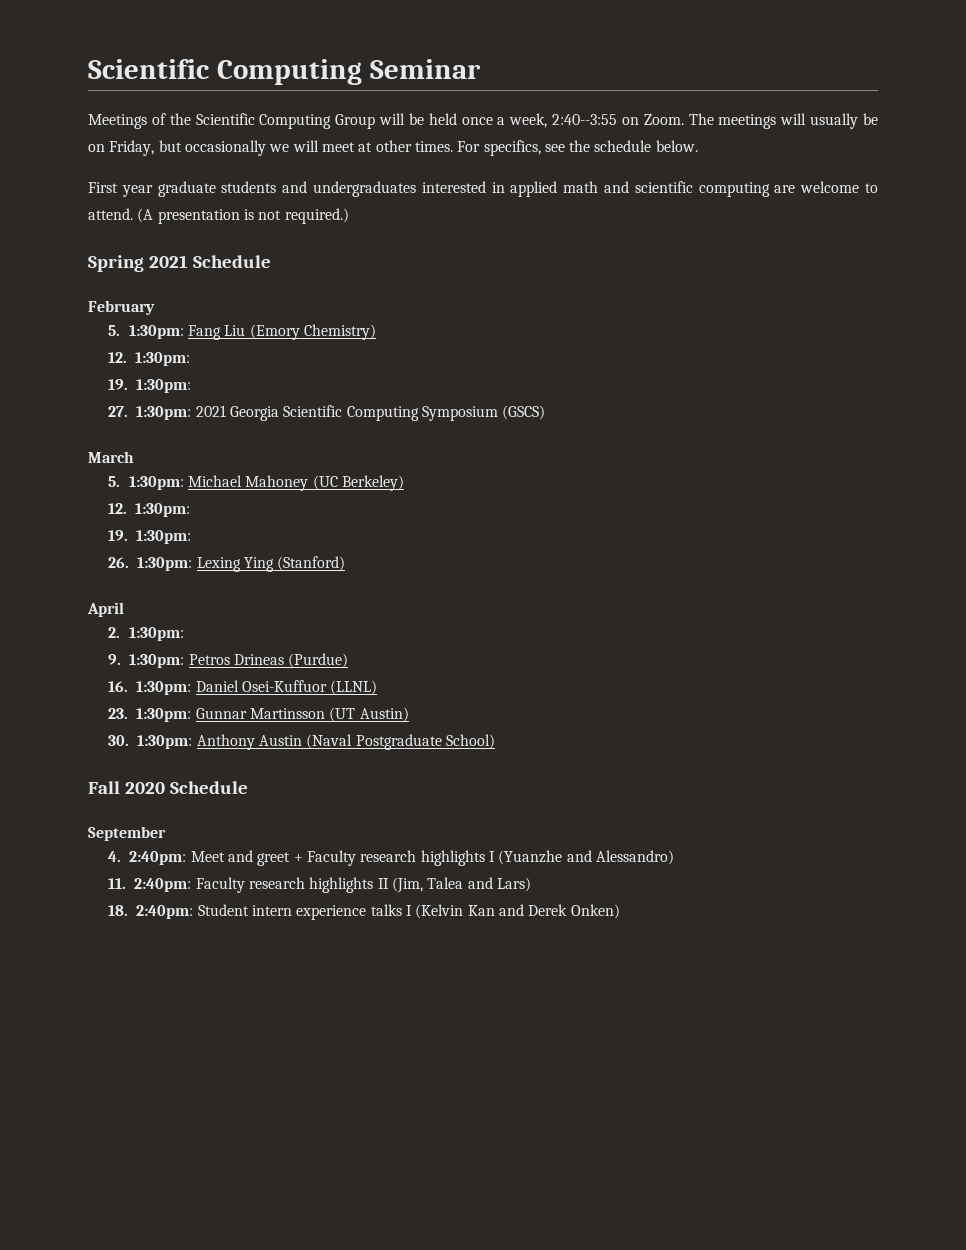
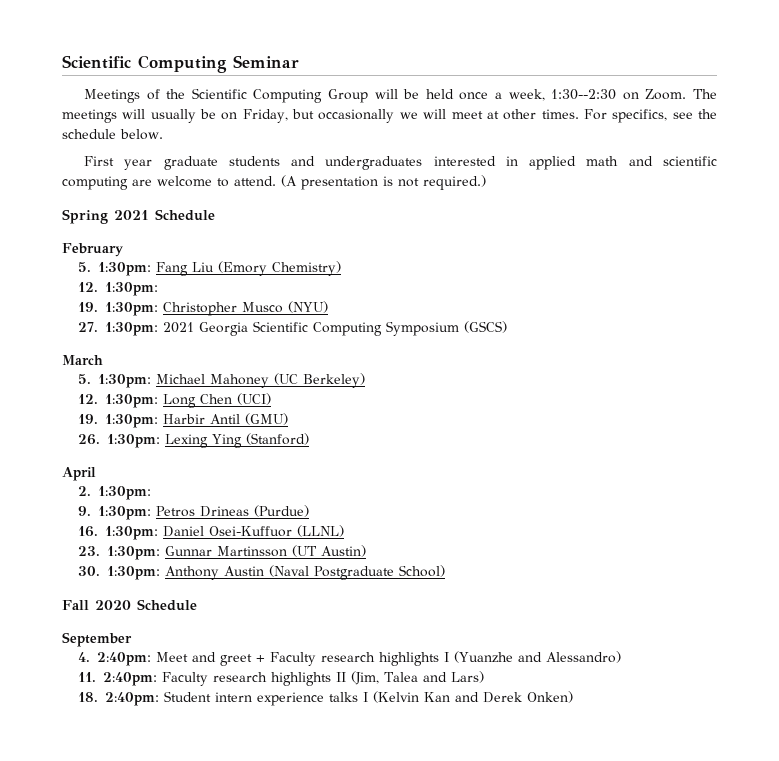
[552,114,618,125] 2:40--3:55 -> [551,89,617,100] 1:30--2:30
(192, 386) none -> [162,301,328,316] Christopher Musco (NYU)
[108,530,192,544] // 19. 1:30pm: -> [162,393,271,408] [77,413,288,428] Long Chen (UCI) // 19. 1:30pm: Harbir Antil (GMU)

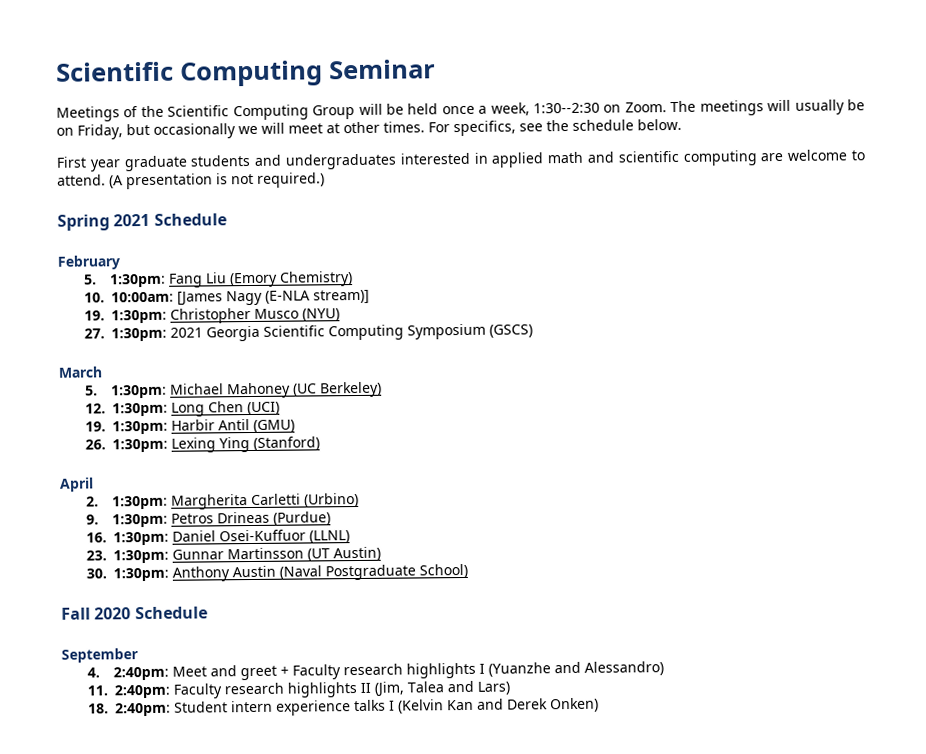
[77,282,158,296] 12. 1:30pm: -> [84,289,371,306] 10. 10:00am: [James Nagy (E-NLA stream)]
(151, 493) none -> [171,492,360,510] Margherita Carletti (Urbino)

